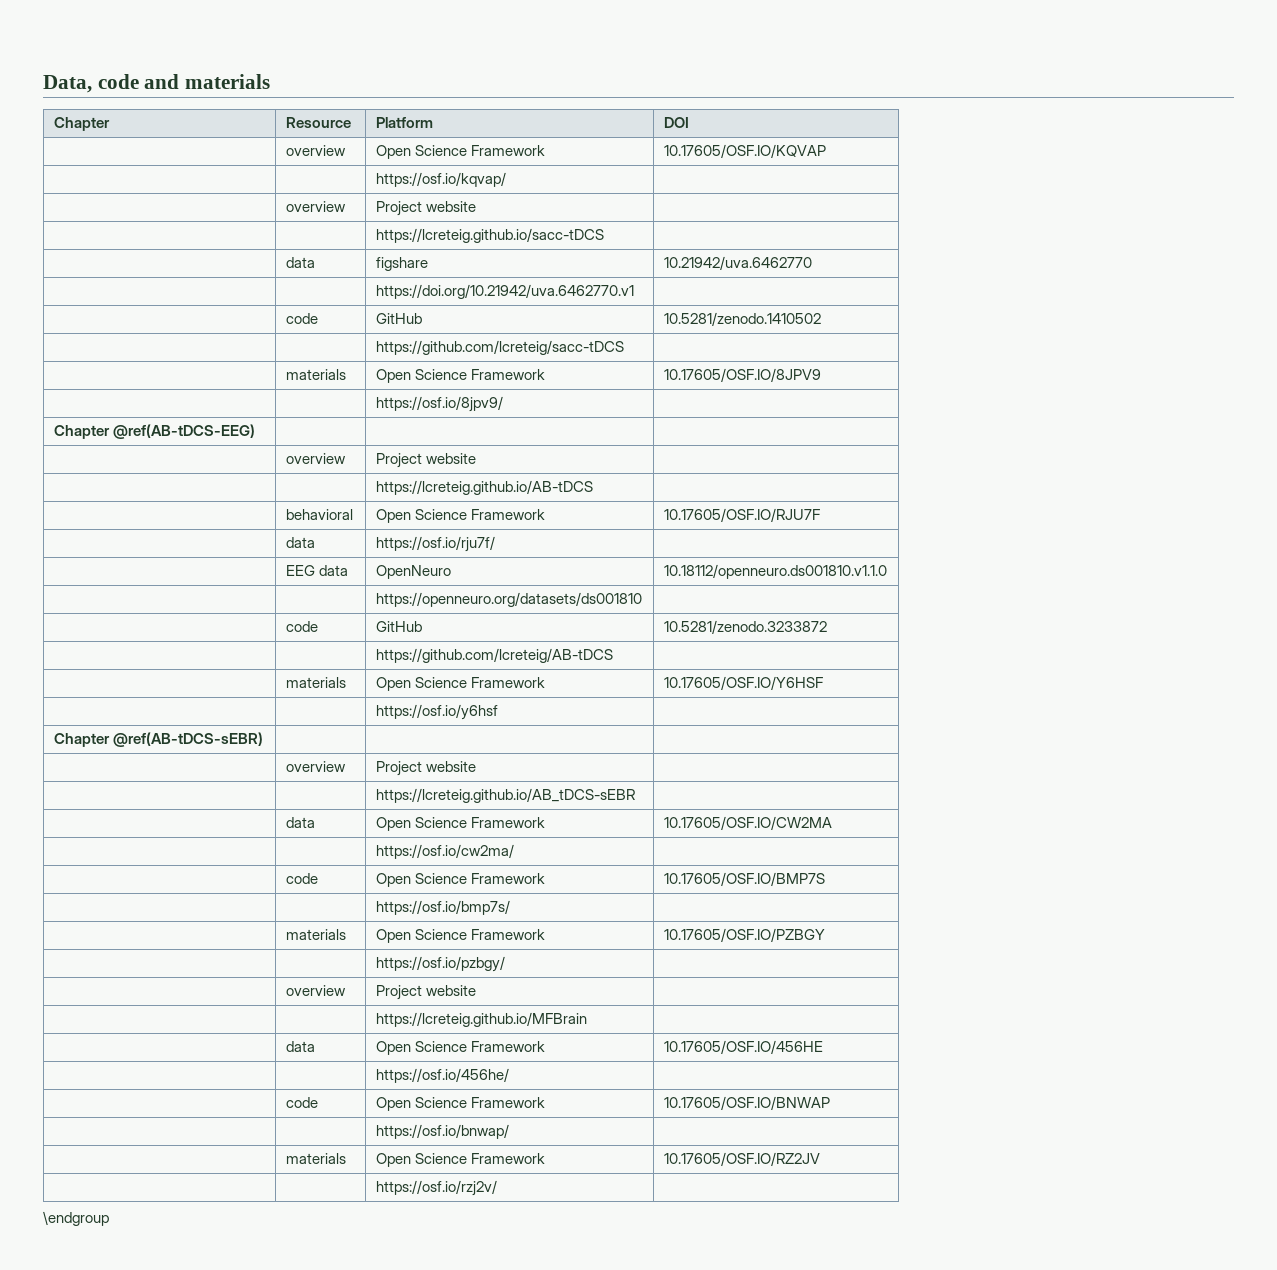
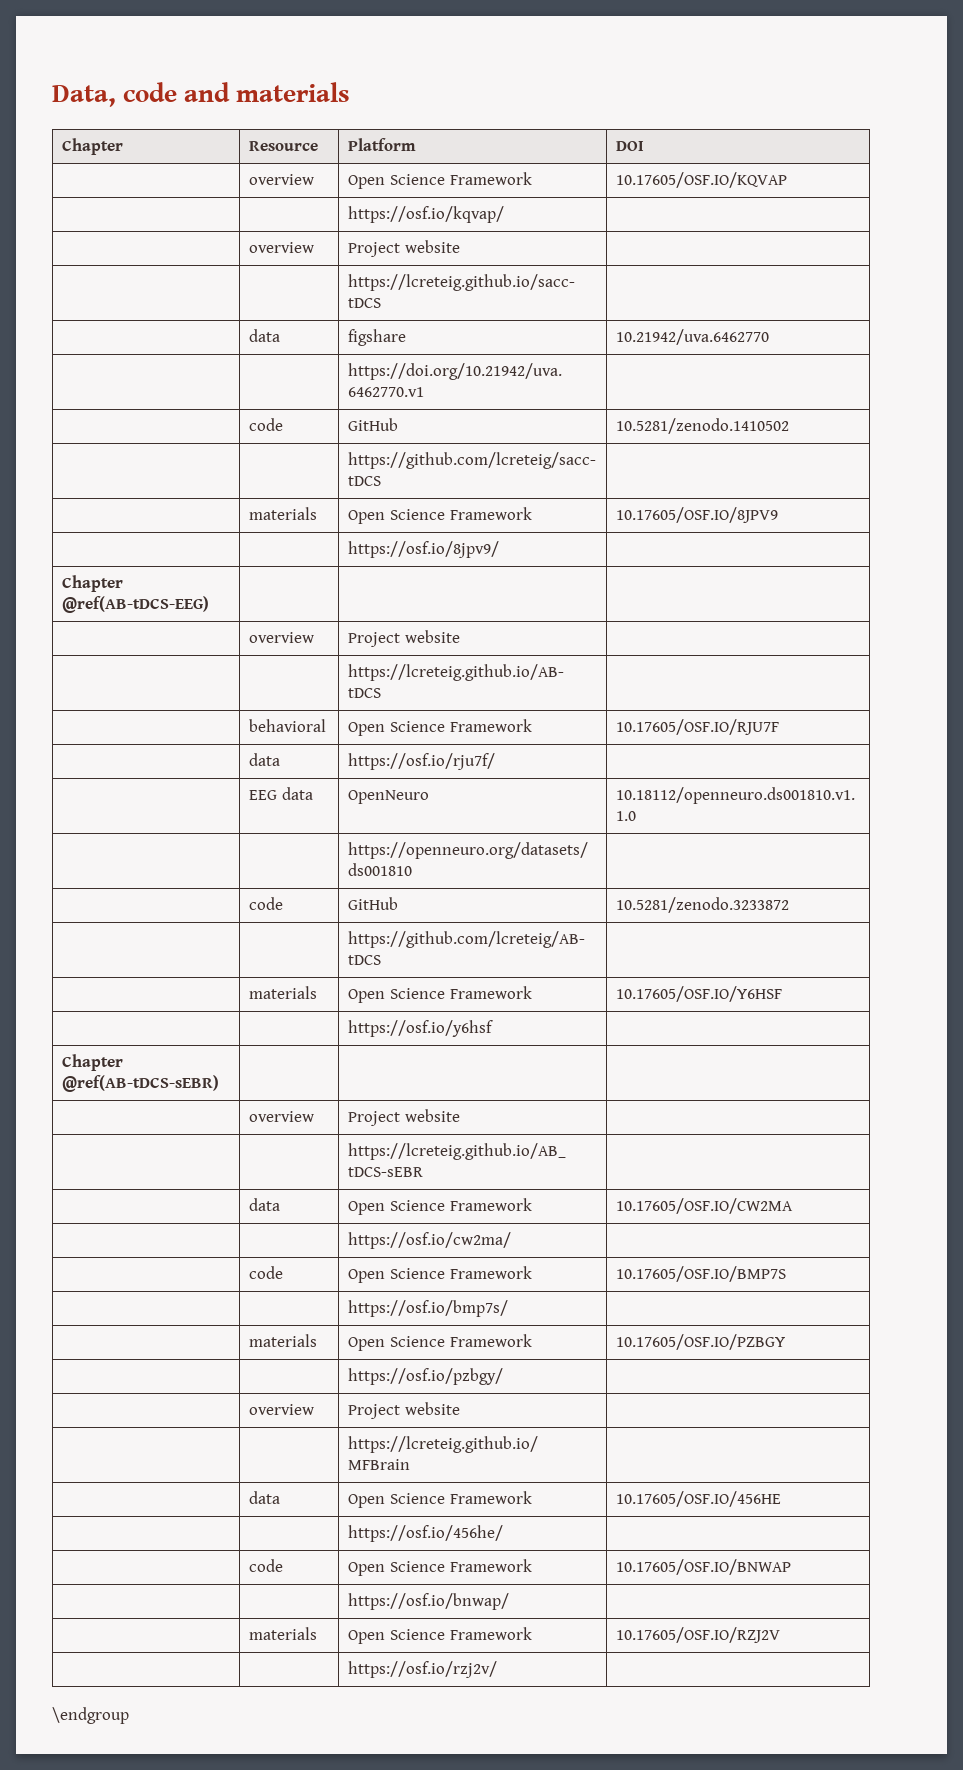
[663,1152,820,1166] 10.17605/OSF.IO/RZ2JV -> [616,1627,781,1643] 10.17605/OSF.IO/RZJ2V

